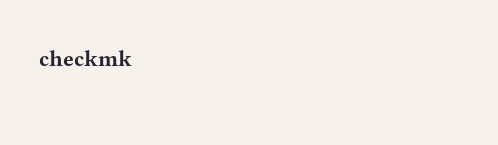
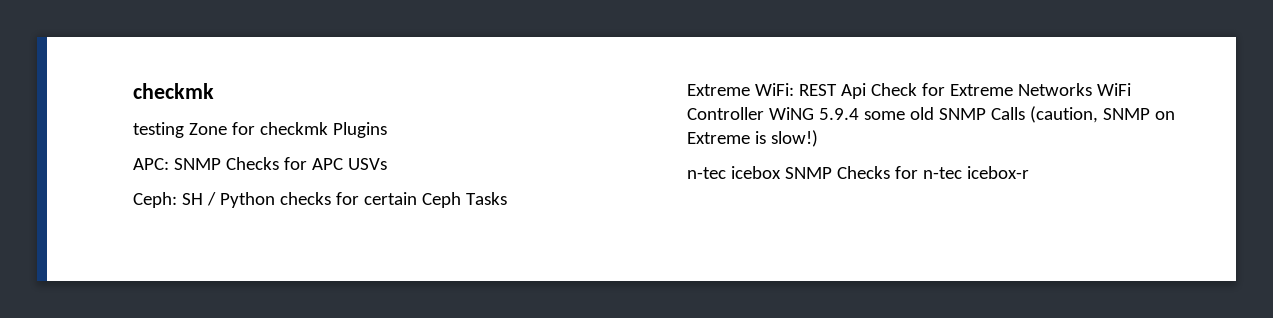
[39,50,132,66] checkmk -> [133,83,214,99] [133,122,387,138] [133,157,387,170] [133,192,507,208] [687,83,1131,99] [687,106,1175,123] [687,130,818,147] [687,166,1029,179] checkmk // testing Zone for checkmk Plugins // APC: SNMP Checks for APC USVs // Ceph: SH / Python checks for certain Ceph Tasks // Extreme WiFi: REST Api Check for Extreme Networks WiFi Controller WiNG 5.9.4 some old SNMP Calls (caution, SNMP on Extreme is slow!) // n-tec icebox SNMP Checks for n-tec icebox-r

